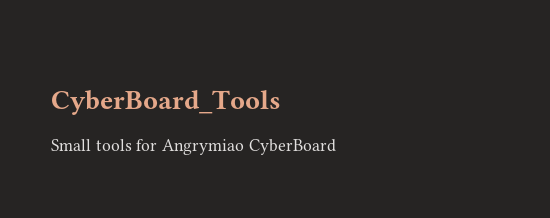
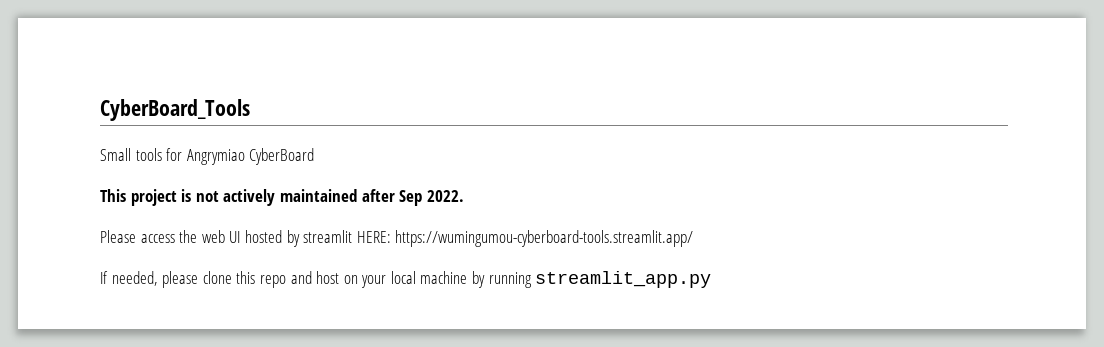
(336, 147) none -> [100,189,464,206] [100,230,694,247] [100,271,712,288] // This project is not actively maintained after Sep 2022. // Please access the web UI hosted by streamlit HERE: https://wumingumou-cyberboard-tools.streamlit.app/ // If needed, please clone this repo and host on your local machine by running streamlit_app.py

